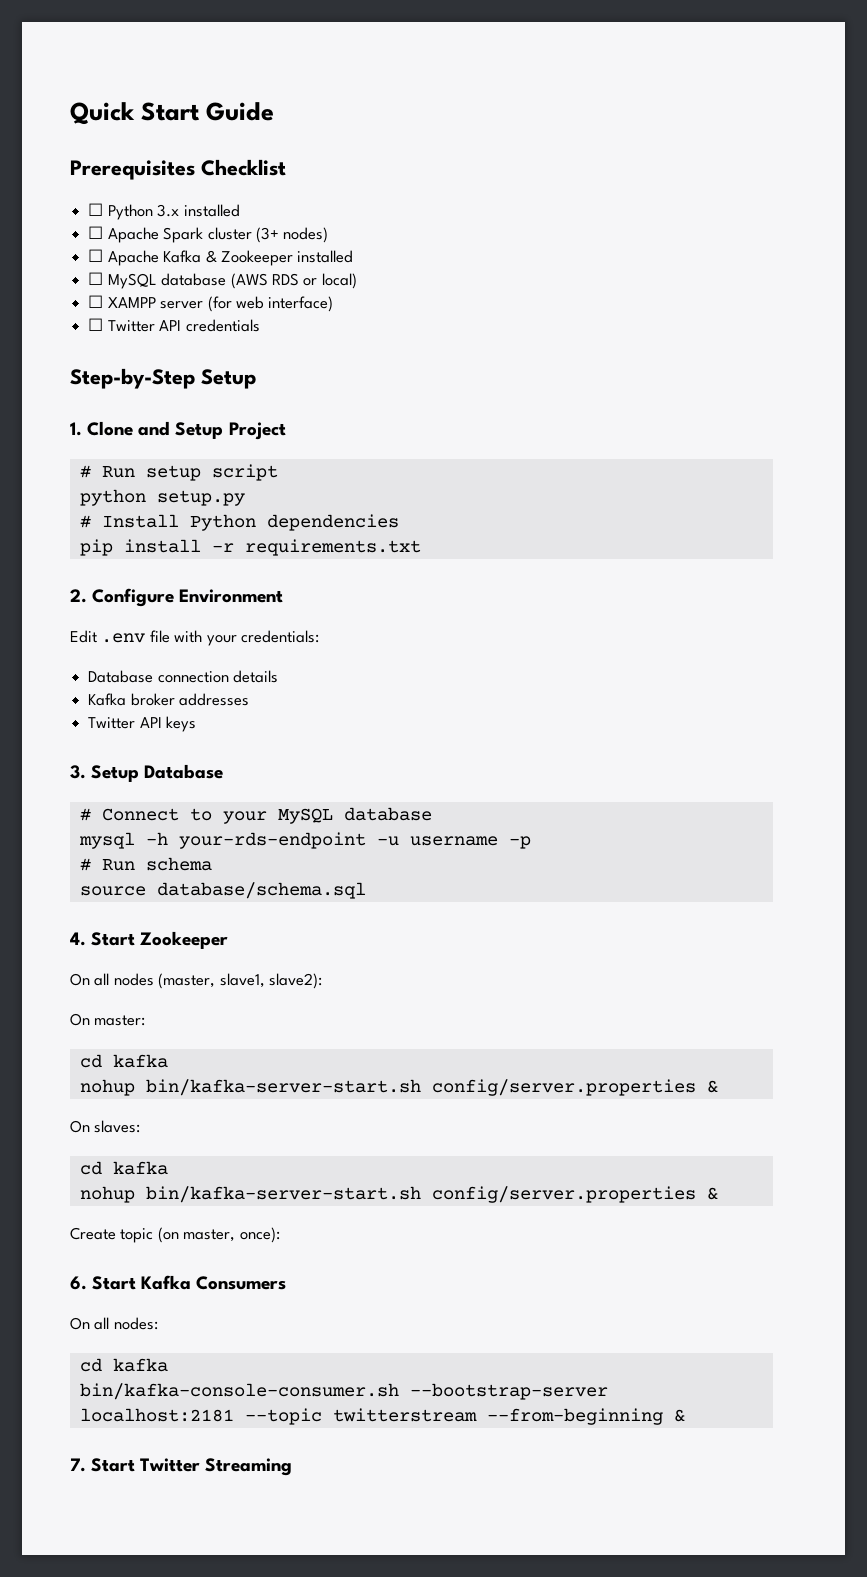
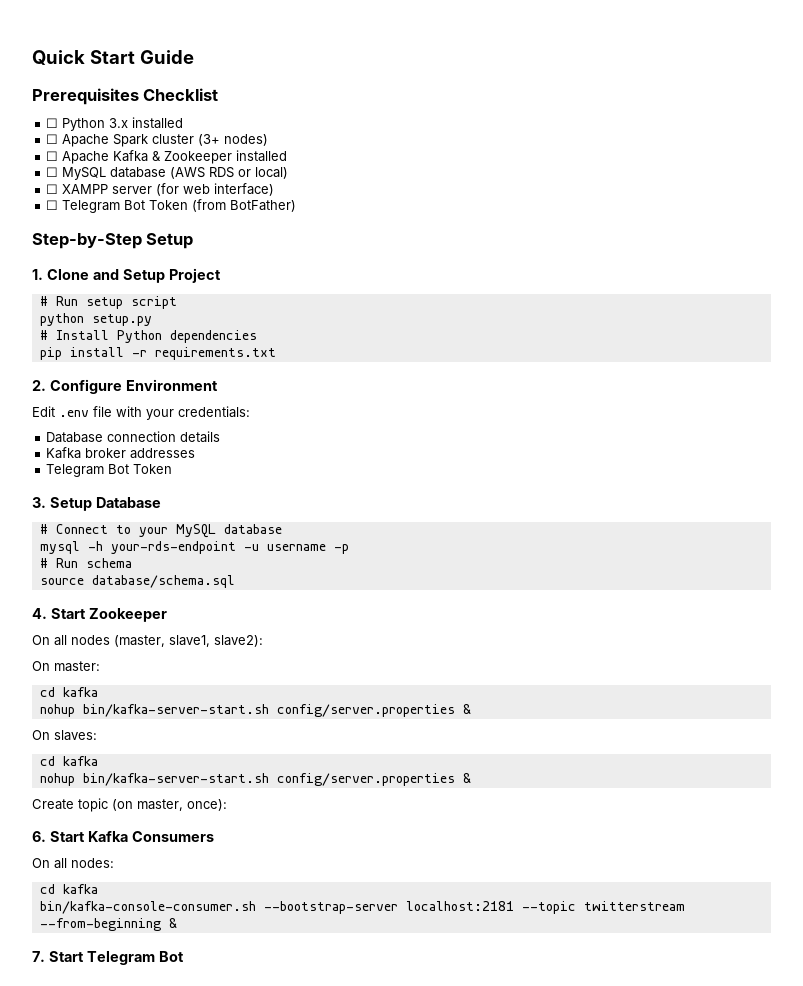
[107,319,260,332] Twitter API credentials -> [62,199,297,213] Telegram Bot Token (from BotFather)
[88,716,197,732] Twitter API keys -> [46,464,173,477] Telegram Bot Token
[140,1458,293,1476] Twitter Streaming -> [86,951,184,965] Telegram Bot

